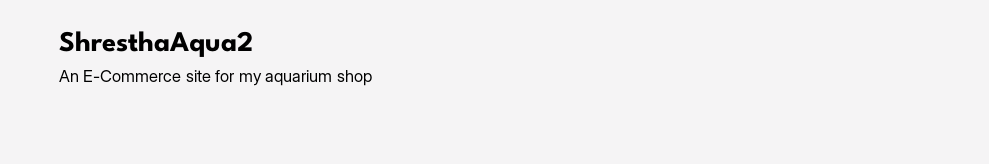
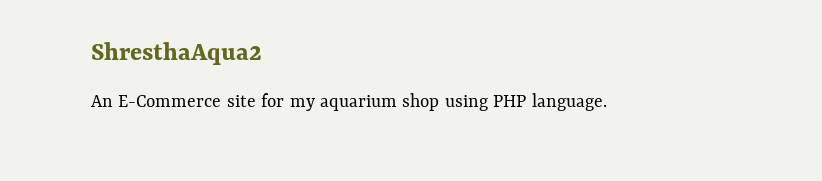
(372, 78) none -> [444,93,607,111] using PHP language.

